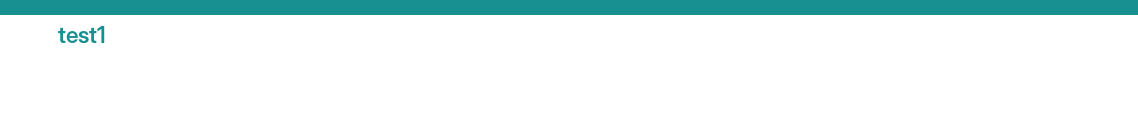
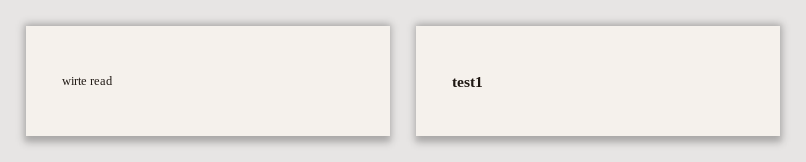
(58, 35) none -> [62,76,114,85] wirte read //

